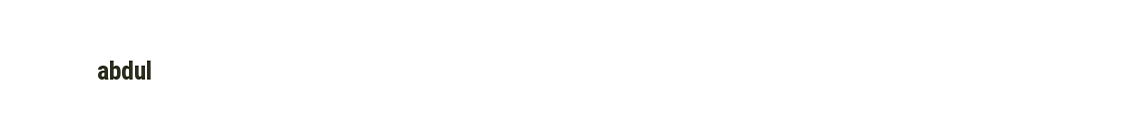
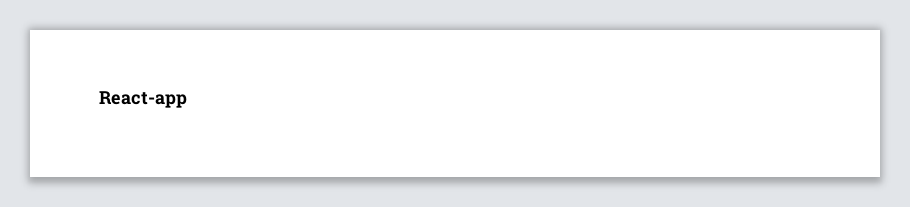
[96,60,153,80] abdul -> [99,91,187,108] React-app

